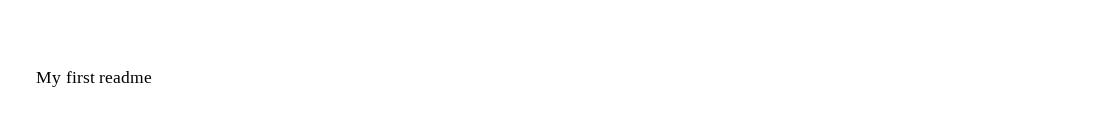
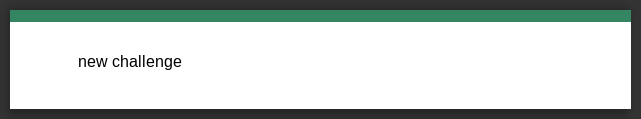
[36,71,153,87] My first readme -> [78,55,183,70] new challenge

